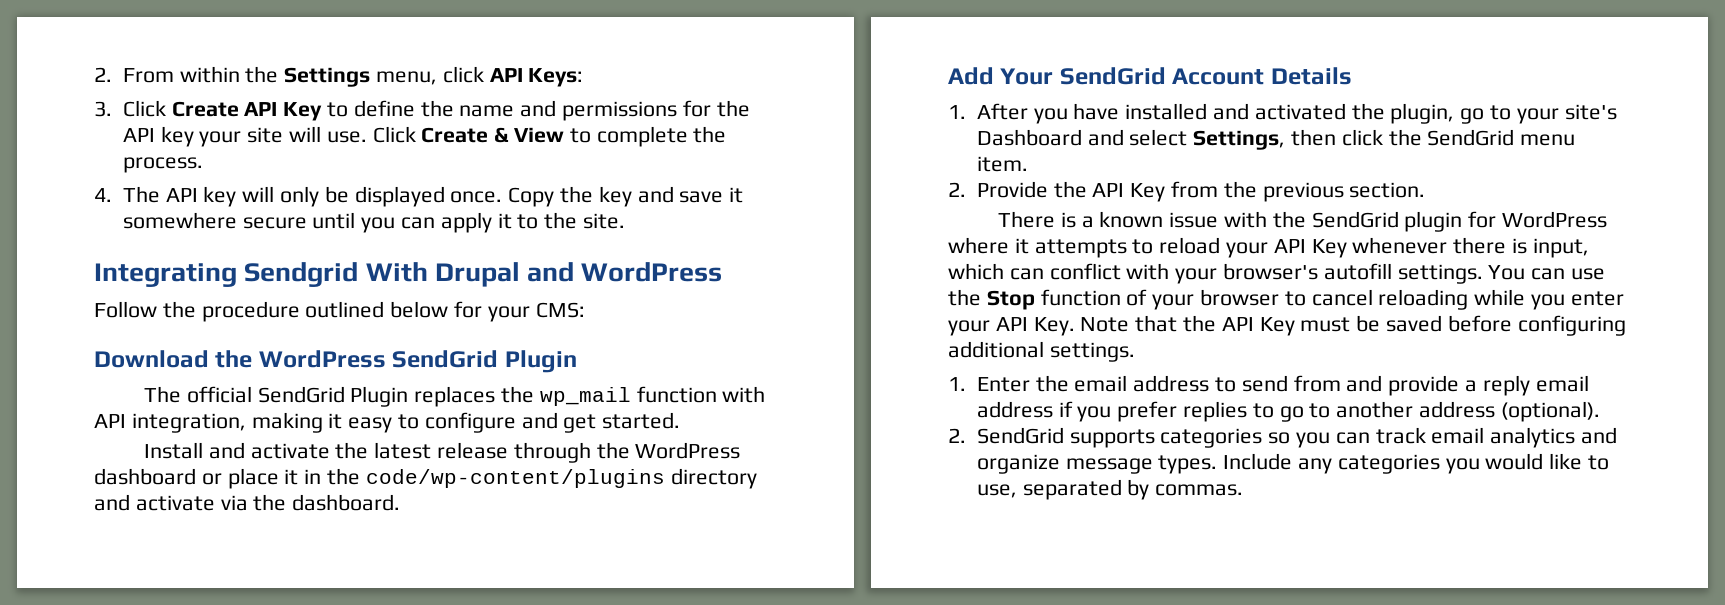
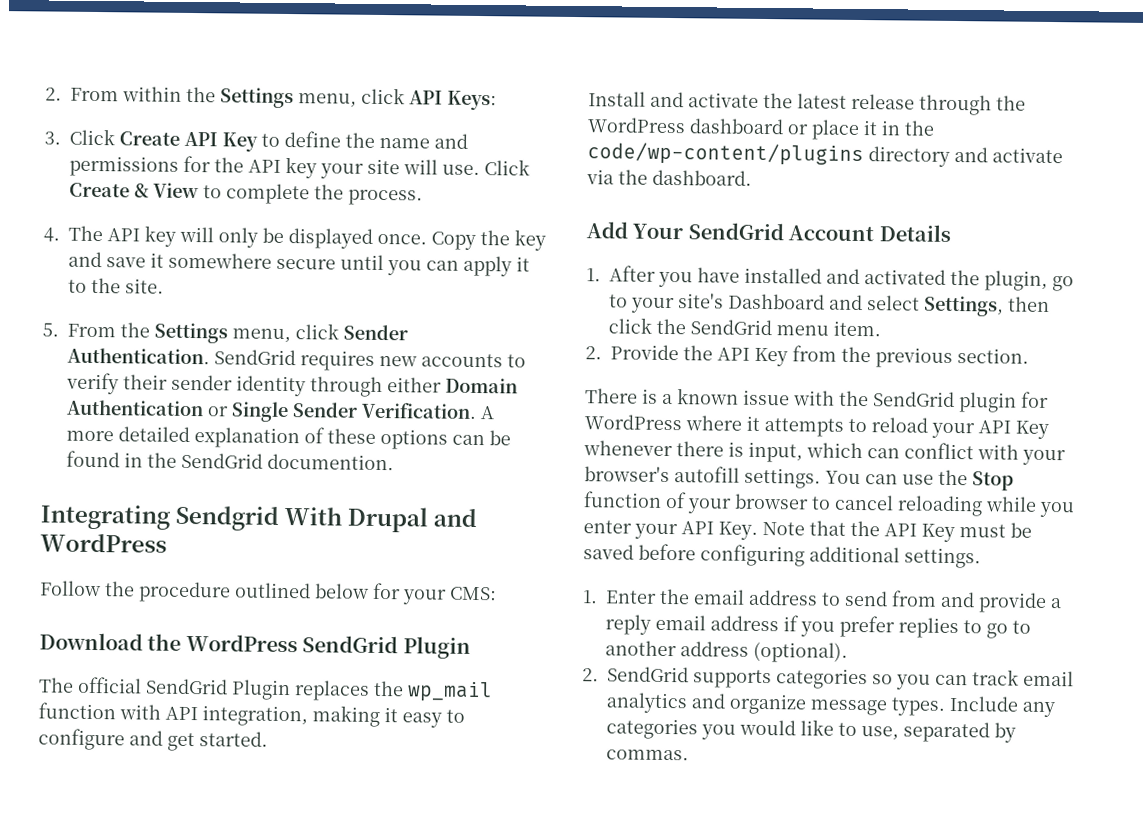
(625, 221) none -> [42,322,408,344] [67,347,526,371] [66,372,518,398] [66,399,495,423] [66,426,511,450] [66,450,394,471] // 5. From the Settings menu, click Sender Authentication. SendGrid requires new accounts to verify their sender identity through either Domain Authentication or Single Sender Verification. A more detailed explanation of these options can be found in the SendGrid documention.

